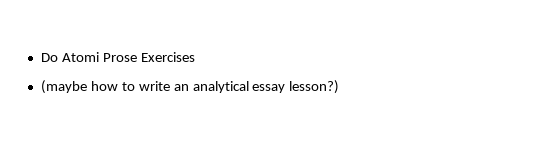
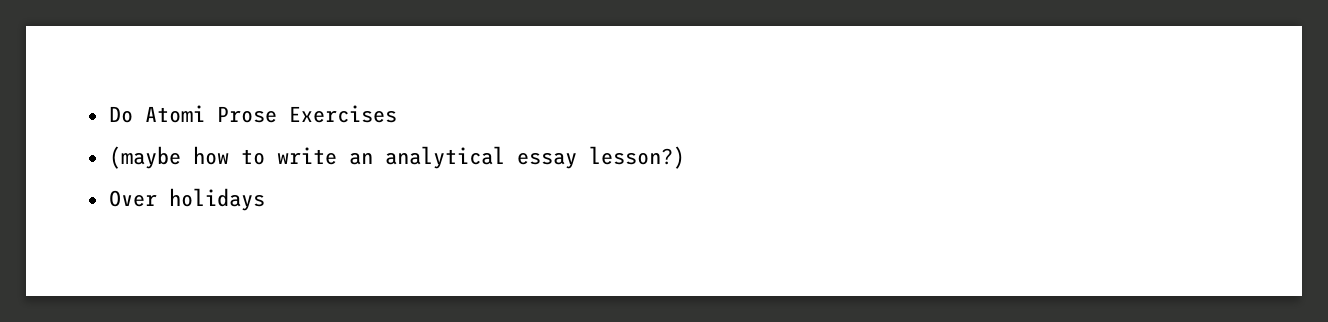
(340, 87) none -> [108,188,265,211] // Over holidays

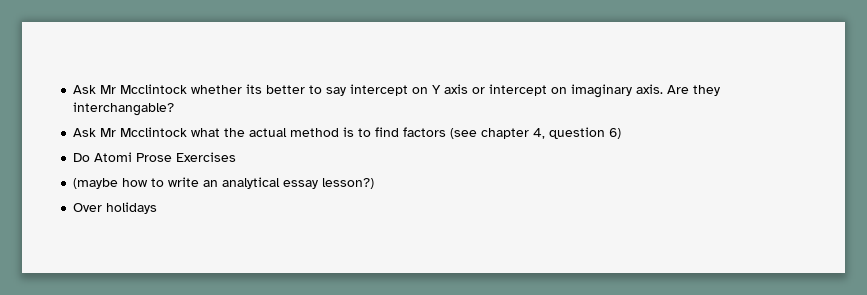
(108, 114) none -> [73,84,721,98] [73,102,175,116] [73,127,622,139] Ask Mr Mcclintock whether its better to say intercept on Y axis or intercept on imaginary axis. Are they interchangable? // Ask Mr Mcclintock what the actual method is to find factors (see chapter 4, question 6) //

